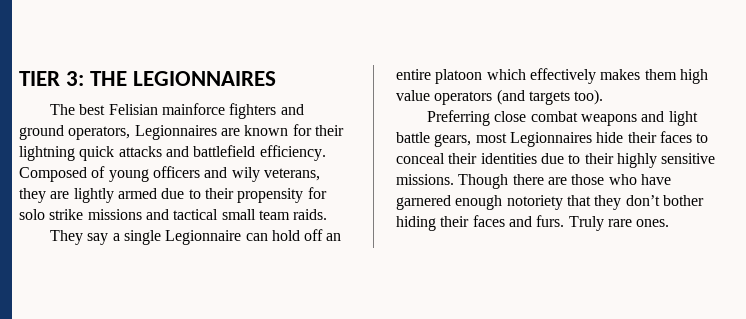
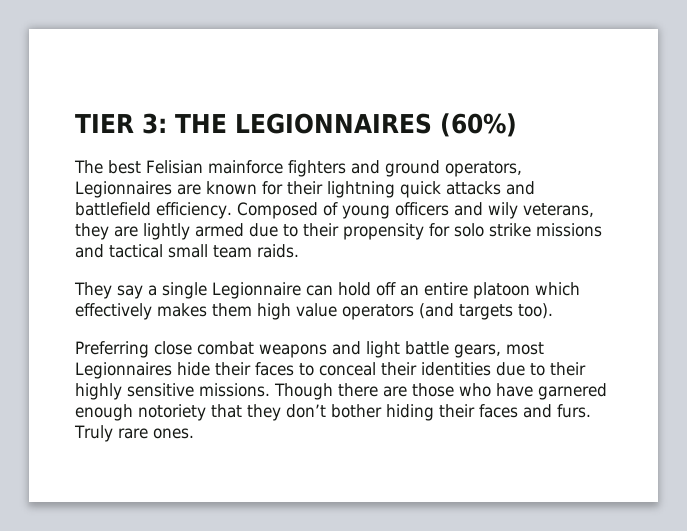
(277, 78) none -> [440,113,517,137] (60%)

